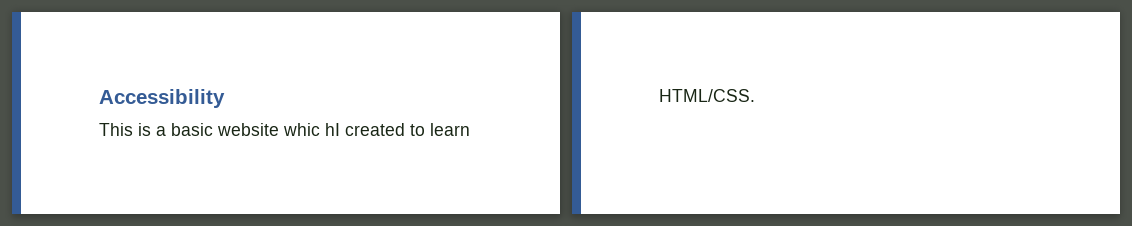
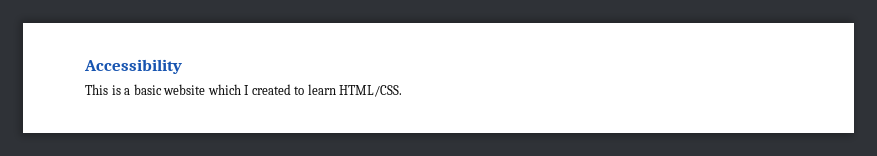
[283,123,340,136] whic hI -> [207,84,250,95] which I

